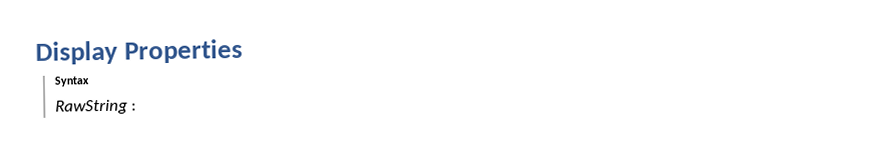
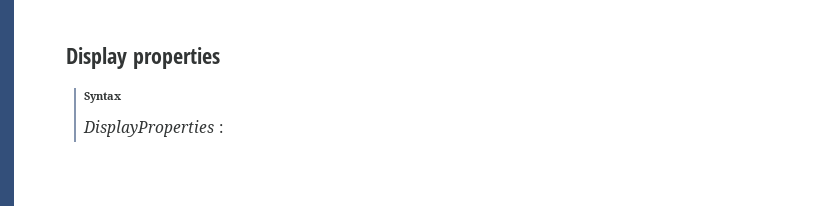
[124,38,244,64] Properties -> [132,47,220,69] properties
[54,99,128,115] RawString -> [83,120,215,137] DisplayProperties

